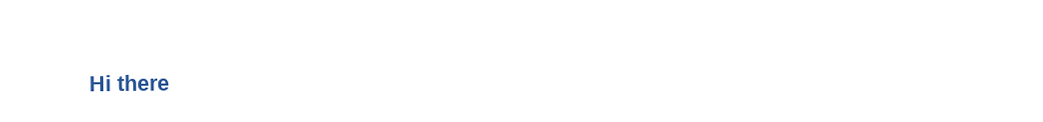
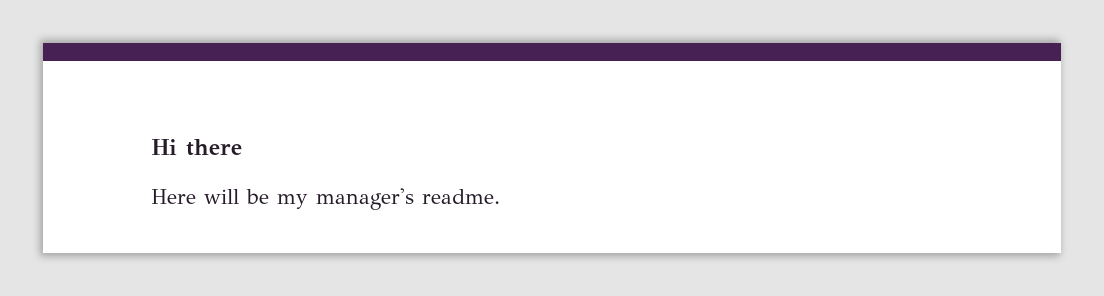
(170, 83) none -> [151,188,500,210] // Here will be my manager's readme.

